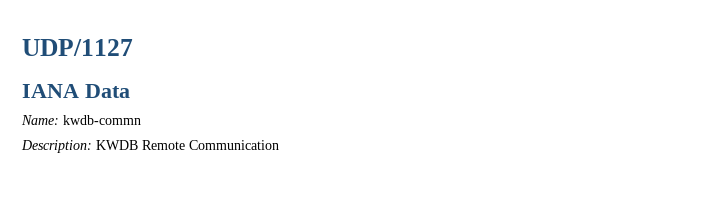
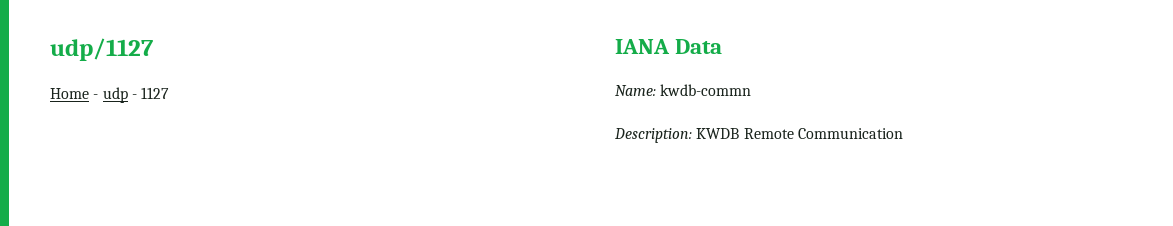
[22,39,133,56] UDP/1127 -> [50,38,154,61] [50,87,170,103] udp/1127 // Home - udp - 1127

